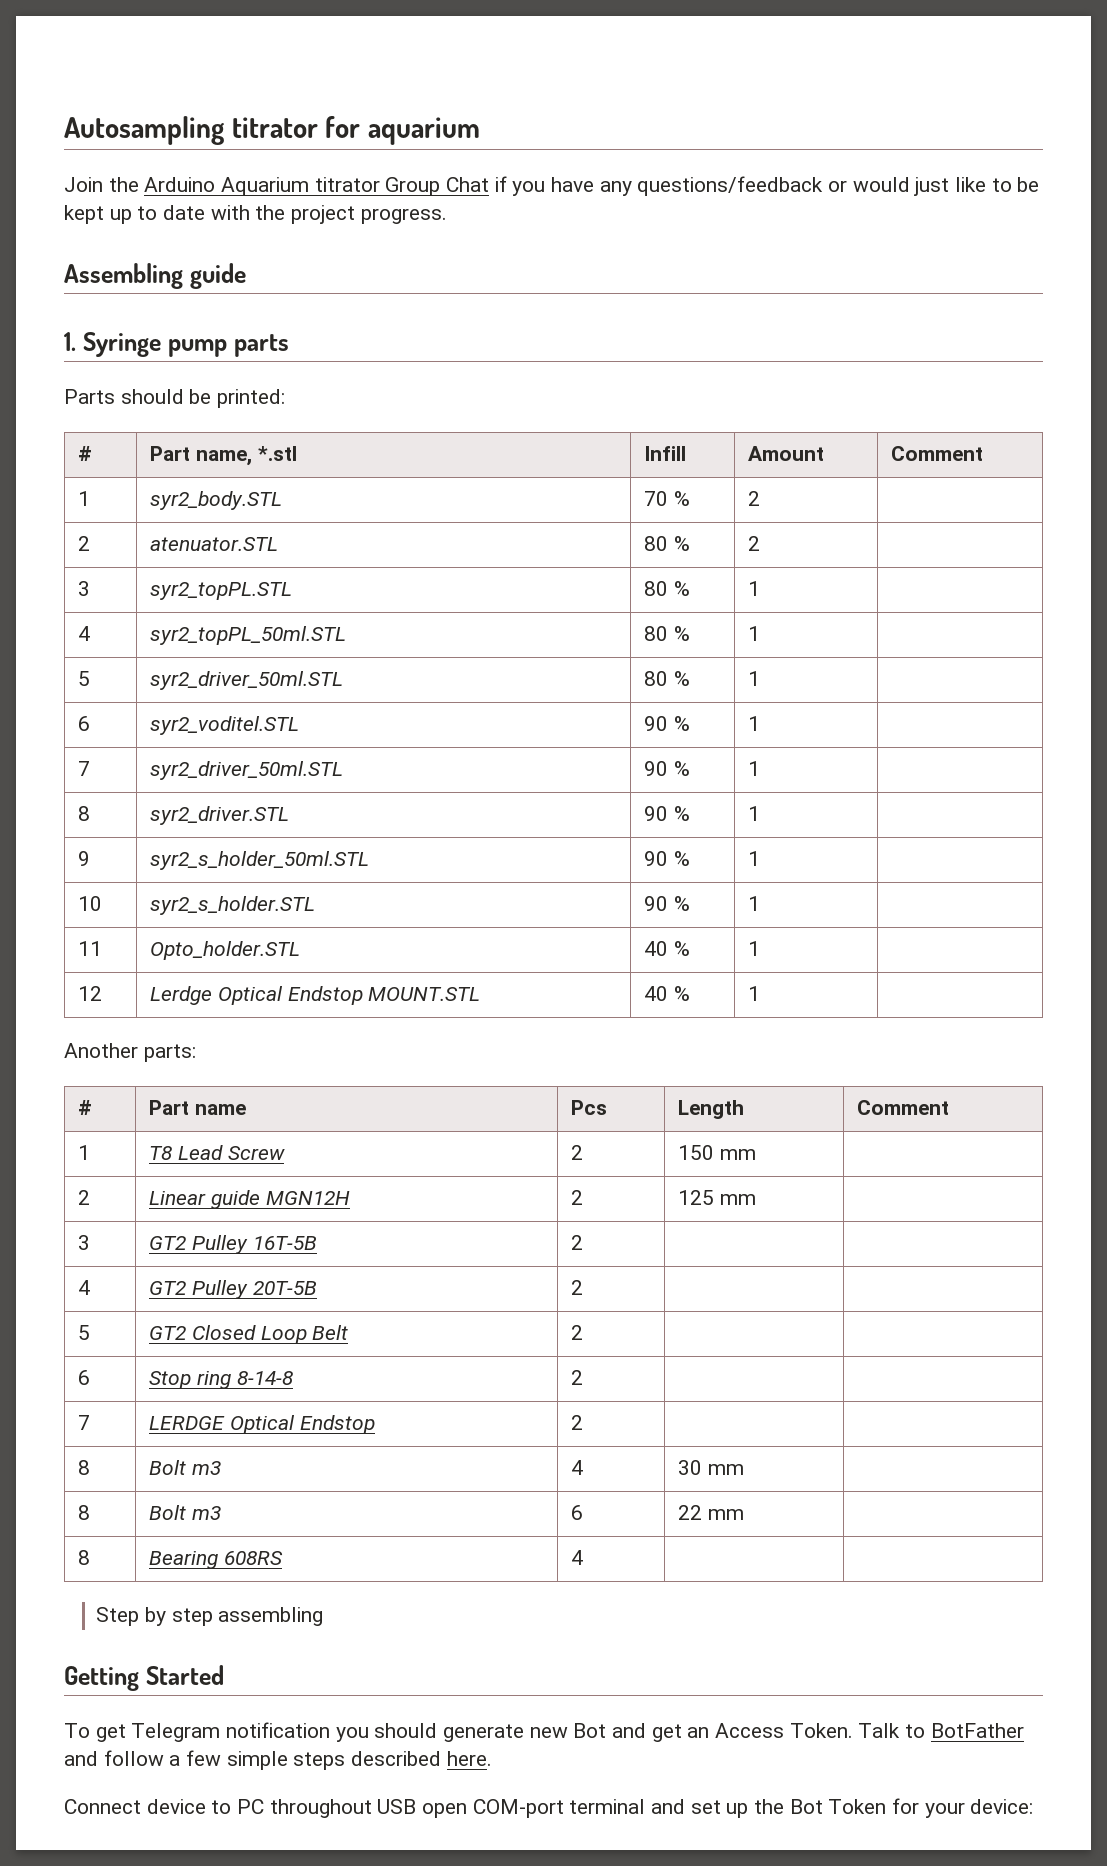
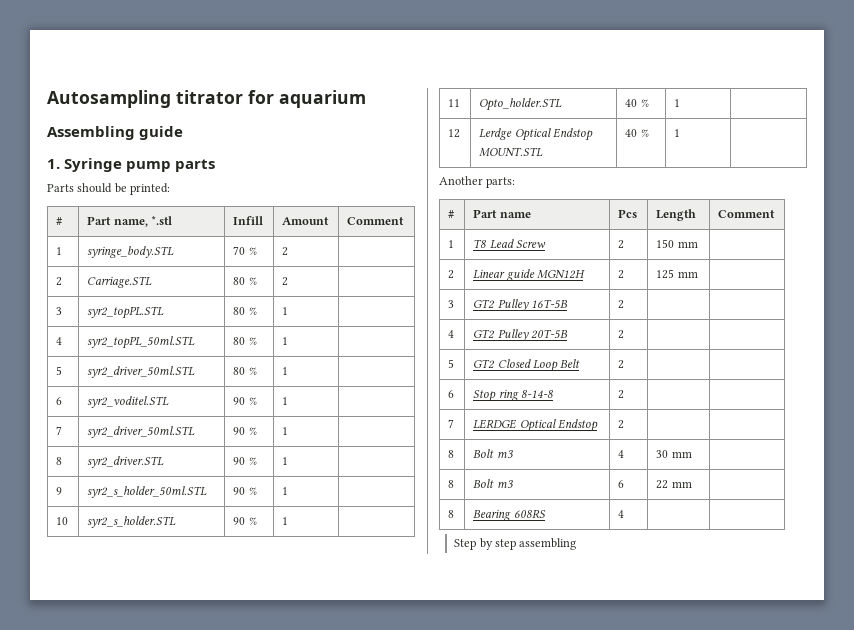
[64,176,1040,196] [64,205,447,224] // Join the Arduino Aquarium titrator Group Chat if you have any questions/feedback or would just like to be kept up to date with the project progress. -> (366, 99) none
[150,491,283,510] syr2_body.STL -> [87,246,175,258] syringe_body.STL
[150,537,279,551] atenuator.STL -> [87,276,153,288] Carriage.STL
[64,1665,224,1691] [64,1722,1024,1742] [64,1750,492,1770] [64,1798,1034,1818] // Getting Started // To get Telegram notification you should generate new Bot and get an Access Token. Talk to BotFather and follow a few simple steps described here. // Connect device to PC throughout USB open COM-port terminal and set up the Bot Token for your device: -> (577, 544) none

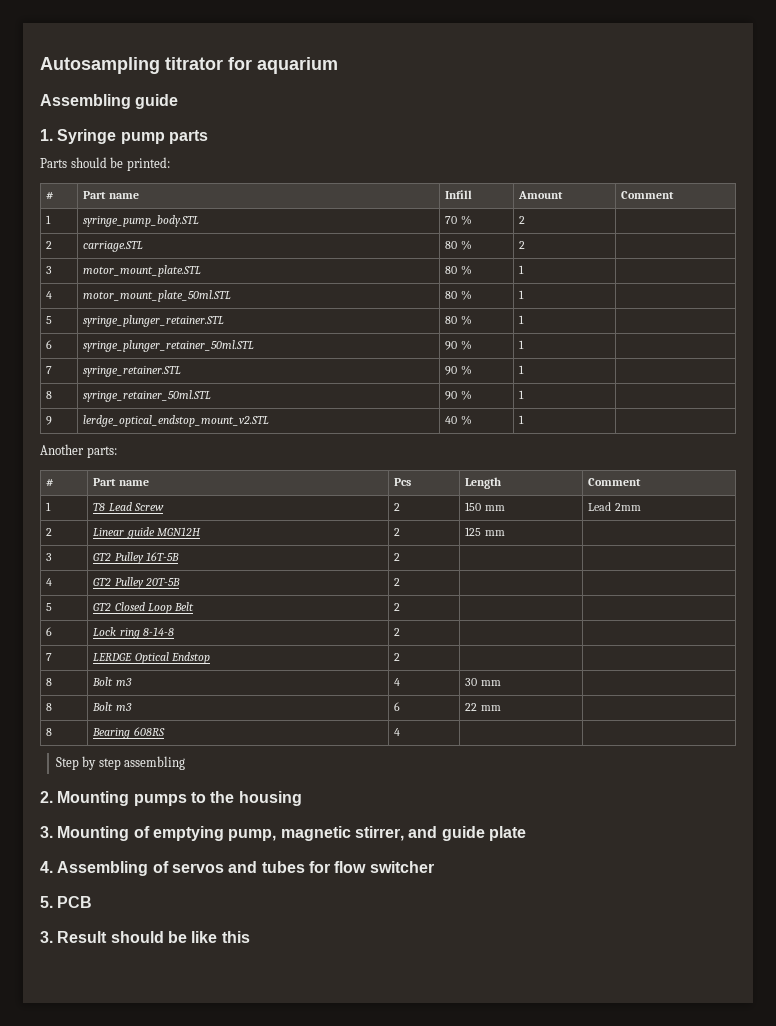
[113,216,172,227] name, *.stl -> [108,193,139,199] name
[87,246,175,258] syringe_body.STL -> [83,215,200,227] syringe_pump_body.STL
[87,276,153,288] Carriage.STL -> [83,241,144,252] carriage.STL
[87,306,165,319] syr2_topPL.STL -> [83,265,202,277] motor_mount_plate.STL
[87,336,196,349] syr2_topPL_50ml.STL -> [83,290,232,302] motor_mount_plate_50ml.STL
[87,366,196,378] syr2_driver_50ml.STL -> [83,315,225,327] syringe_plunger_retainer.STL
[87,396,170,408] syr2_voditel.STL -> [83,340,255,352] syringe_plunger_retainer_50ml.STL
[87,426,196,438] syr2_driver_50ml.STL -> [83,366,182,377] syringe_retainer.STL
[87,456,165,468] syr2_driver.STL -> [83,390,212,402] syringe_retainer_50ml.STL
[87,486,208,498] [233,487,257,495] [282,487,289,495] [56,517,69,525] [87,516,177,528] [233,517,257,525] [282,517,289,525] [448,99,461,107] [479,98,563,111] [625,99,649,107] [674,99,681,107] [448,129,461,138] [479,128,593,141] [479,147,544,157] syr2_s_holder_50ml.STL | 90 % | 1 | // 10 | syr2_s_holder.STL | 90 % | 1 | // 11 | Opto_holder.STL | 40 % | 1 | // 12 | Lerdge Optical Endstop MOUNT.STL -> [83,415,270,427] lerdge_optical_endstop_mount_v2.STL
(698, 244) none -> [588,502,641,511] Lead 2mm
[473,390,497,402] Stop -> [93,627,117,636] Lock
(577, 544) none -> [40,791,302,806] [40,826,526,841] [40,861,434,876] [40,896,93,908] [40,931,250,943] // 2. Mounting pumps to the housing // 3. Mounting of emptying pump, magnetic stirrer, and guide plate // 4. Assembling of servos and tubes for flow switcher // 5. PCB // 3. Result should be like this

